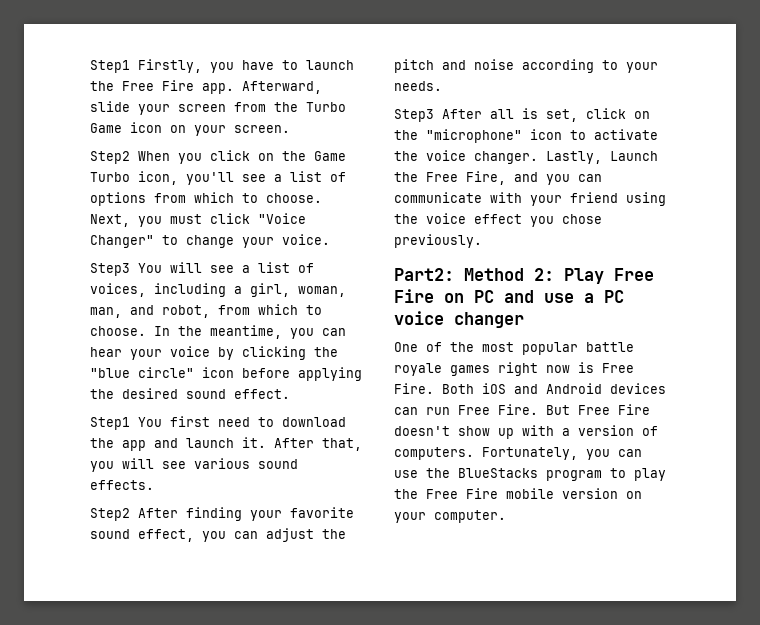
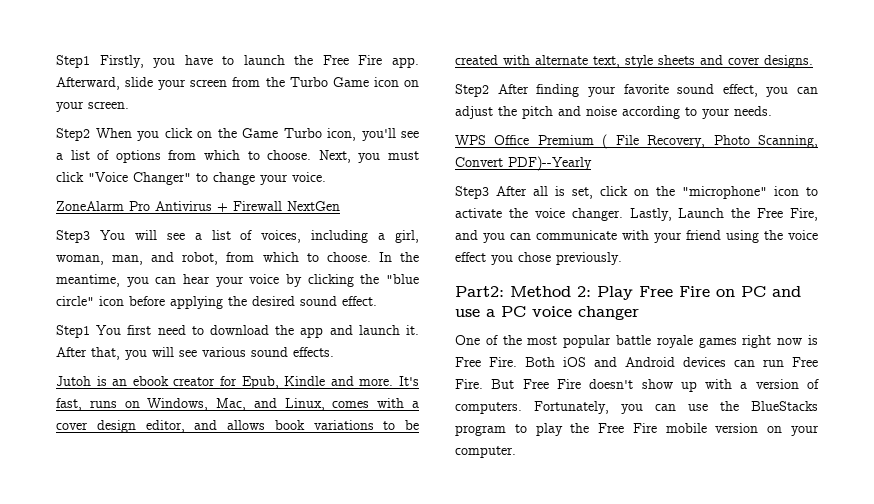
(330, 239) none -> [56,201,340,212] // ZoneAlarm Pro Antivirus + Firewall NextGen
(154, 485) none -> [56,376,419,389] [56,398,419,411] [56,420,419,433] [455,55,813,68] // Jutoh is an ebook creator for Epub, Kindle and more. It's fast, runs on Windows, Mac, and Linux, comes with a cover design editor, and allows book variations to be created with alternate text, style sheets and cover designs.
(442, 86) none -> [455,134,818,149] [455,156,592,171] // WPS Office Premium ( File Recovery, Photo Scanning, Convert PDF)--Yearly

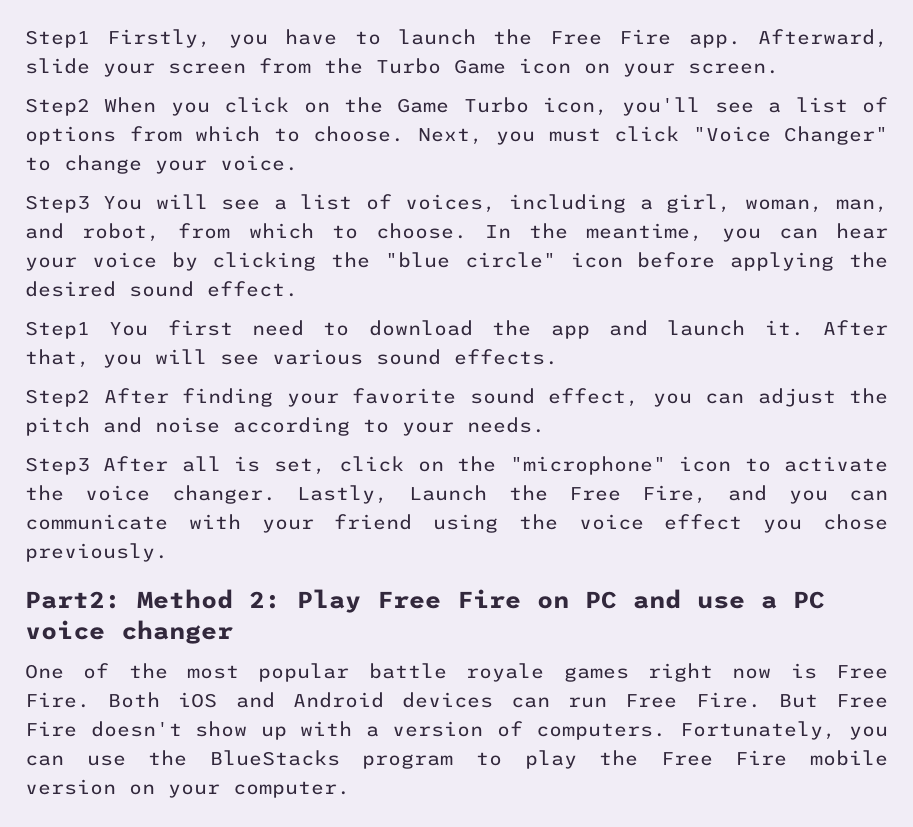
[56,201,340,212] // ZoneAlarm Pro Antivirus + Firewall NextGen -> (298, 163) none
[56,376,419,389] [56,398,419,411] [56,420,419,433] [455,55,813,68] // Jutoh is an ebook creator for Epub, Kindle and more. It's fast, runs on Windows, Mac, and Linux, comes with a cover design editor, and allows book variations to be created with alternate text, style sheets and cover designs. -> (558, 357) none
[455,134,818,149] [455,156,592,171] // WPS Office Premium ( File Recovery, Photo Scanning, Convert PDF)--Yearly -> (545, 425) none

